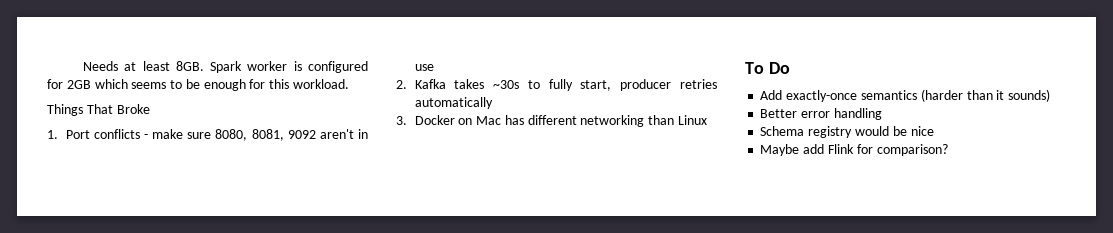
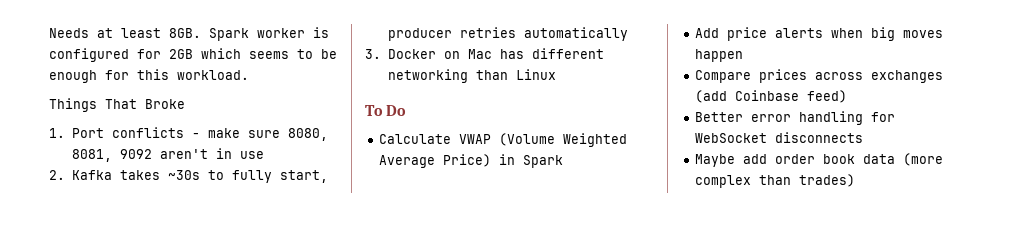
[760,89,1051,102] [760,108,882,120] [760,126,934,138] [760,144,948,156] Add exactly-once semantics (harder than it sounds) // Better error handling // Schema registry would be nice // Maybe add Flink for comparison? -> [379,133,628,147] [379,154,564,168] [695,27,944,41] [695,49,744,62] [695,69,944,83] [695,90,848,103] [695,111,896,125] [695,132,864,143] [695,153,944,167] [695,174,856,188] Calculate VWAP (Volume Weighted Average Price) in Spark // Add price alerts when big moves happen // Compare prices across exchanges (add Coinbase feed) // Better error handling for WebSocket disconnects // Maybe add order book data (more complex than trades)

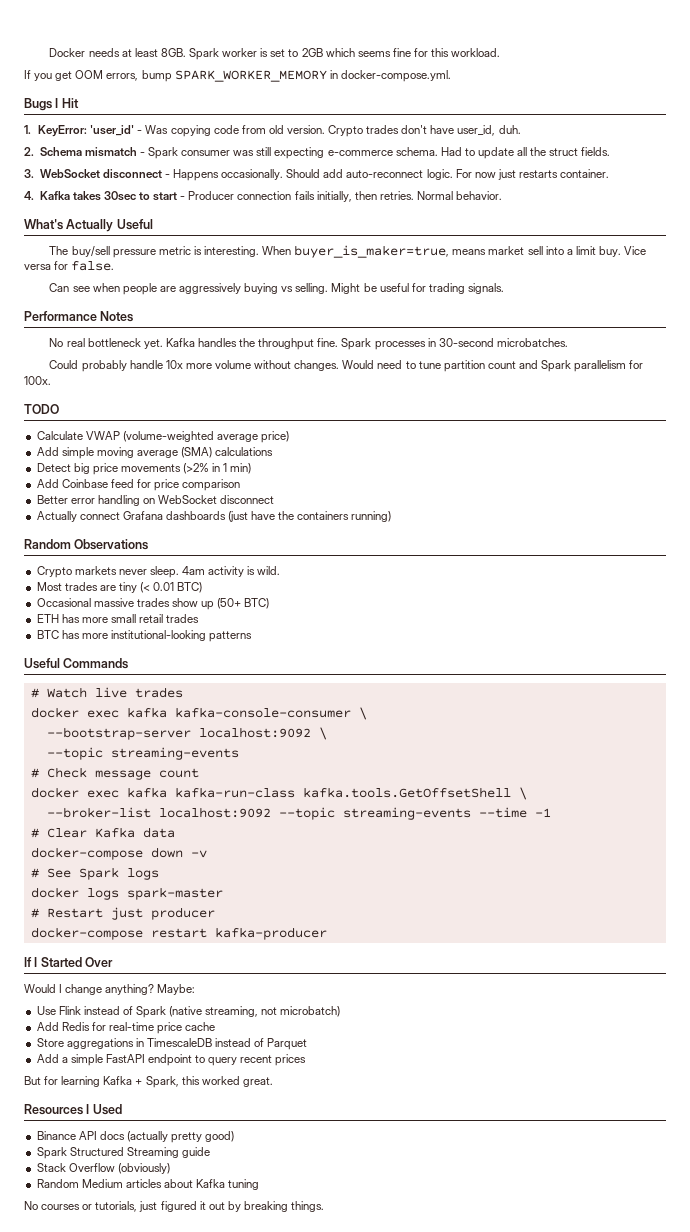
[49,28,89,38] Needs -> [49,48,120,57] Docker needs
[49,48,161,62] configured for -> [270,49,299,57] set to
[297,49,337,59] [49,70,97,83] to be enough -> [392,48,411,57] fine
[49,98,185,112] [49,127,328,141] [71,148,264,162] [49,170,328,183] [387,27,628,41] [365,48,604,59] [387,69,556,83] [365,105,407,116] [379,133,628,147] [379,154,564,168] [695,27,944,41] [695,49,744,62] [695,69,944,83] [695,90,848,103] [695,111,896,125] [695,132,864,143] [695,153,944,167] [695,174,856,188] Things That Broke // 1. Port conflicts - make sure 8080, 8081, 9092 aren't in use // 2. Kafka takes ~30s to fully start, producer retries automatically // 3. Docker on Mac has different networking than Linux // To Do // Calculate VWAP (Volume Weighted Average Price) in Spark // Add price alerts when big moves happen // Compare prices across exchanges (add Coinbase feed) // Better error handling for WebSocket disconnects // Maybe add order book data (more complex than trades) -> [24,70,451,82] [24,98,79,111] [24,125,521,137] [24,147,611,159] [24,169,610,181] [24,191,503,202] [24,219,153,232] [49,245,647,258] [24,261,115,271] [49,283,504,295] [24,311,134,322] [49,338,568,350] [49,360,644,372] [24,376,51,385] [24,404,59,414] [36,431,290,443] [36,447,274,459] [36,463,252,475] [36,479,241,491] [36,495,275,506] [36,511,392,522] [24,539,149,550] [36,566,281,578] [36,582,203,593] [36,598,270,610] [36,614,200,623] [36,630,253,642] [24,658,129,669] [30,687,183,698] [30,707,367,720] [46,727,327,740] [46,747,239,760] [30,767,199,780] [30,787,527,800] [46,807,551,820] [30,827,175,838] [30,847,207,860] [30,867,159,880] [30,887,223,900] [30,907,215,920] [30,927,327,940] [24,957,114,967] [24,984,196,995] [36,1006,341,1018] [36,1022,216,1034] [36,1038,308,1050] [36,1054,307,1066] [24,1076,273,1088] [24,1104,122,1115] [36,1131,235,1143] [36,1147,210,1159] [36,1163,170,1174] [36,1179,260,1190] [24,1201,325,1212] If you get OOM errors, bump SPARK_WORKER_MEMORY in docker-compose.yml. // Bugs I Hit // 1. KeyError: 'user_id' - Was copying code from old version. Crypto trades don't have user_id, duh. // 2. Schema mismatch - Spark consumer was still expecting e-commerce schema. Had to update all the struct fields. // 3. WebSocket disconnect - Happens occasionally. Should add auto-reconnect logic. For now just restarts container. // 4. Kafka takes 30sec to start - Producer connection fails initially, then retries. Normal behavior. // What's Actually Useful // The buy/sell pressure metric is interesting. When buyer_is_maker=true, means market sell into a limit buy. Vice versa for false. // Can see when people are aggressively buying vs selling. Might be useful for trading signals. // Performance Notes // No real bottleneck yet. Kafka handles the throughput fine. Spark processes in 30-second microbatches. // Could probably handle 10x more volume without changes. Would need to tune partition count and Spark parallelism for 100x. // TODO // Calculate VWAP (volume-weighted average price) // Add simple moving average (SMA) calculations // Detect big price movements (>2% in 1 min) // Add Coinbase feed for price comparison // Better error handling on WebSocket disconnect // Actually connect Grafana dashboards (just have the containers running) // Random Observations // Crypto markets never sleep. 4am activity is wild. // Most trades are tiny (< 0.01 BTC) // Occasional massive trades show up (50+ BTC) // ETH has more small retail trades // BTC has more institutional-looking patterns // Useful Commands // # Watch live trades // docker exec kafka kafka-console-consumer \ // --bootstrap-server localhost:9092 \ // --topic streaming-events // # Check message count // docker exec kafka kafka-run-class kafka.tools.GetOffsetShell \ // --broker-list localhost:9092 --topic streaming-events --time -1 // # Clear Kafka data // docker-compose down -v // # See Spark logs // docker logs spark-master // # Restart just producer // docker-compose restart kafka-producer // If I Started Over // Would I change anything? Maybe: // Use Flink instead of Spark (native streaming, not microbatch) // Add Redis for real-time price cache // Store aggregations in TimescaleDB instead of Parquet // Add a simple FastAPI endpoint to query recent prices // But for learning Kafka + Spark, this worked great. // Resources I Used // Binance API docs (actually pretty good) // Spark Structured Streaming guide // Stack Overflow (obviously) // Random Medium articles about Kafka tuning // No courses or tutorials, just figured it out by breaking things.

